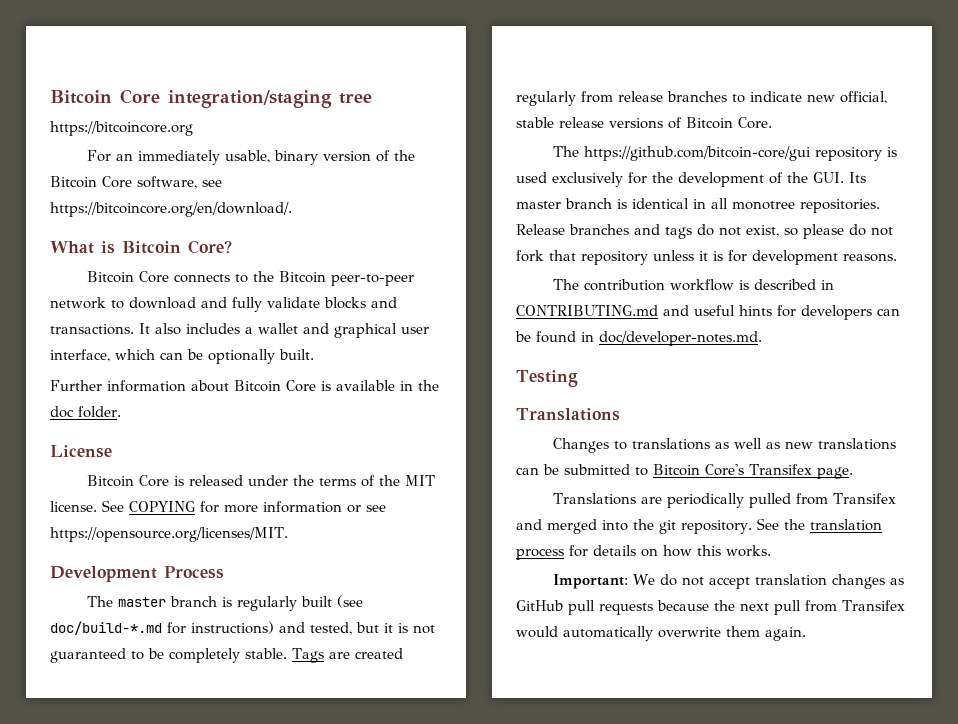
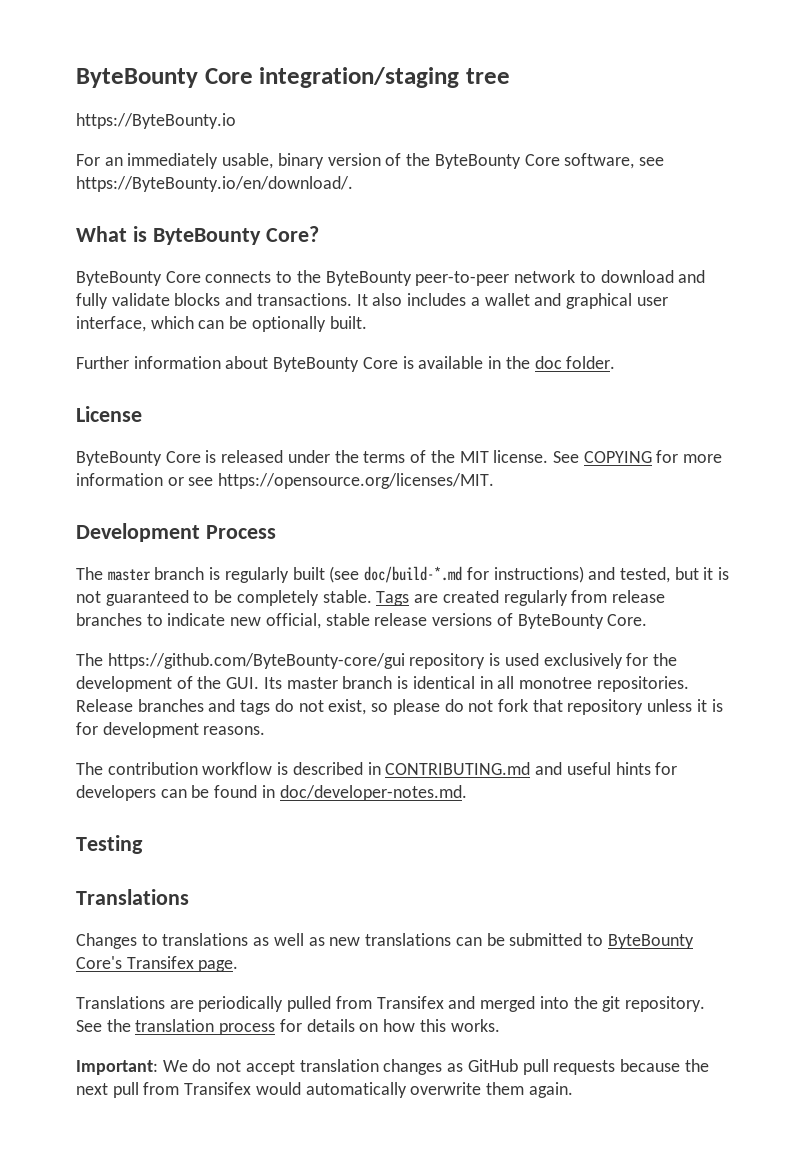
[50,90,112,104] Bitcoin -> [76,68,198,88] ByteBounty
[50,121,193,136] https://bitcoincore.org -> [76,113,236,129] https://ByteBounty.io
[50,176,97,188] Bitcoin -> [434,154,521,169] ByteBounty
[50,202,292,217] https://bitcoincore.org/en/download/. -> [76,176,353,192] https://ByteBounty.io/en/download/.
[122,241,181,254] Bitcoin -> [152,228,261,245] ByteBounty
[86,271,134,283] Bitcoin -> [76,271,162,286] ByteBounty
[278,271,326,283] Bitcoin -> [325,271,412,286] ByteBounty
[234,380,281,392] Bitcoin -> [273,357,360,372] ByteBounty
[86,475,134,487] Bitcoin -> [76,451,162,466] ByteBounty
[686,117,733,129] Bitcoin -> [517,614,604,629] ByteBounty
[583,146,811,161] https://github.com/bitcoin-core/gui -> [107,653,405,669] https://github.com/ByteBounty-core/gui
[653,464,700,476] Bitcoin -> [607,934,694,949] ByteBounty

